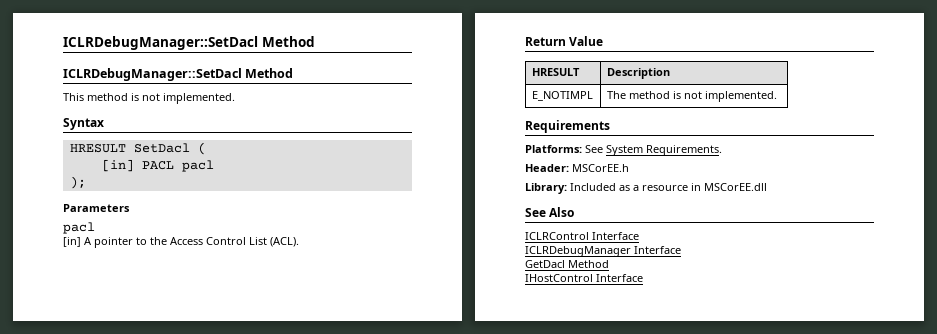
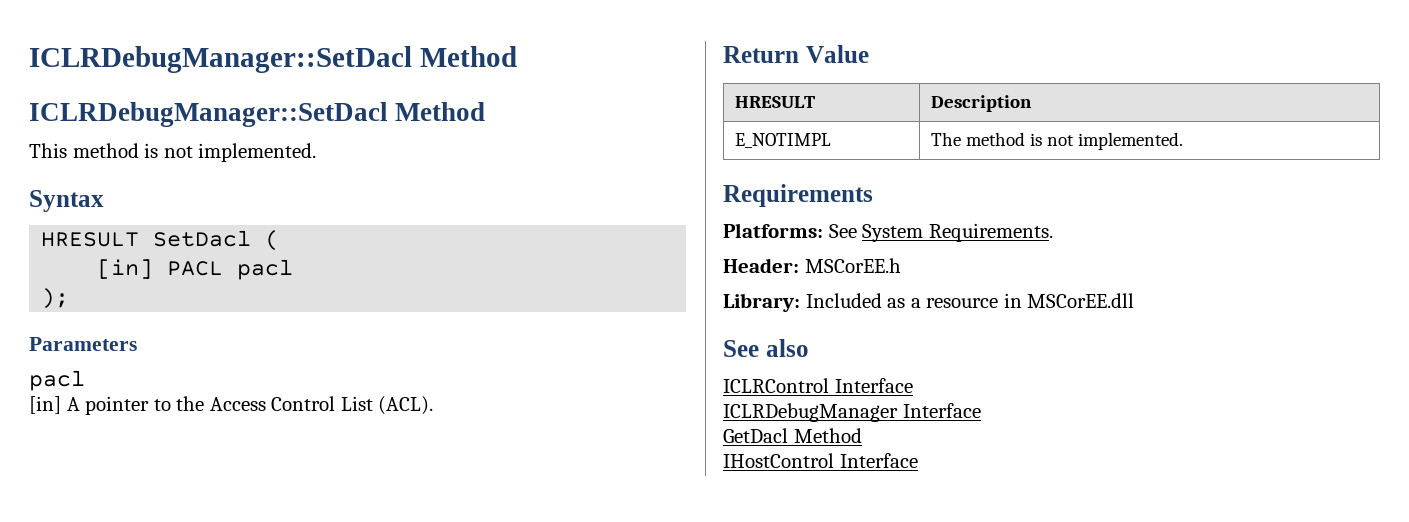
[549,207,575,217] Also -> [765,339,809,357] also

